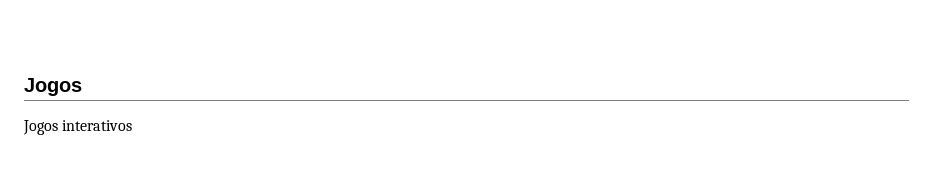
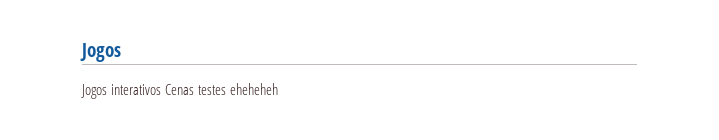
(133, 125) none -> [165,83,279,95] Cenas testes eheheheh

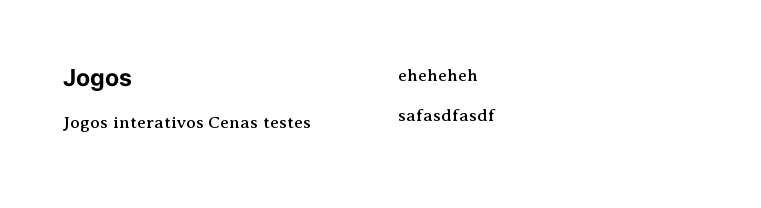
(279, 89) none -> [398,109,496,121] // safasdfasdf

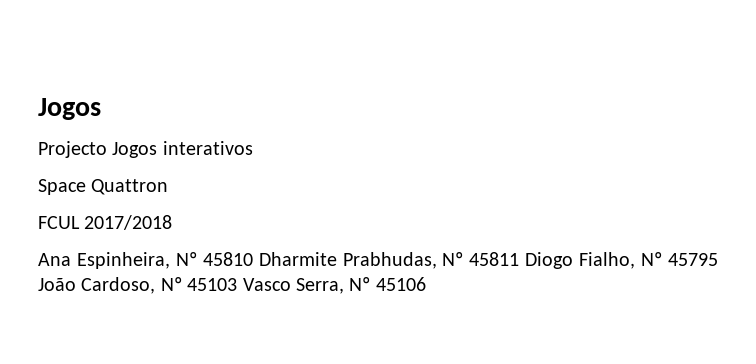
(132, 80) none -> [38,141,107,158] Projecto
[208,117,312,128] [398,69,478,81] [398,109,496,121] Cenas testes eheheheh // safasdfasdf -> [38,179,169,195] [38,215,173,230] [38,252,718,269] [38,277,426,294] // Space Quattron // FCUL 2017/2018 // Ana Espinheira, Nº 45810 Dharmite Prabhudas, Nº 45811 Diogo Fialho, Nº 45795 João Cardoso, Nº 45103 Vasco Serra, Nº 45106

